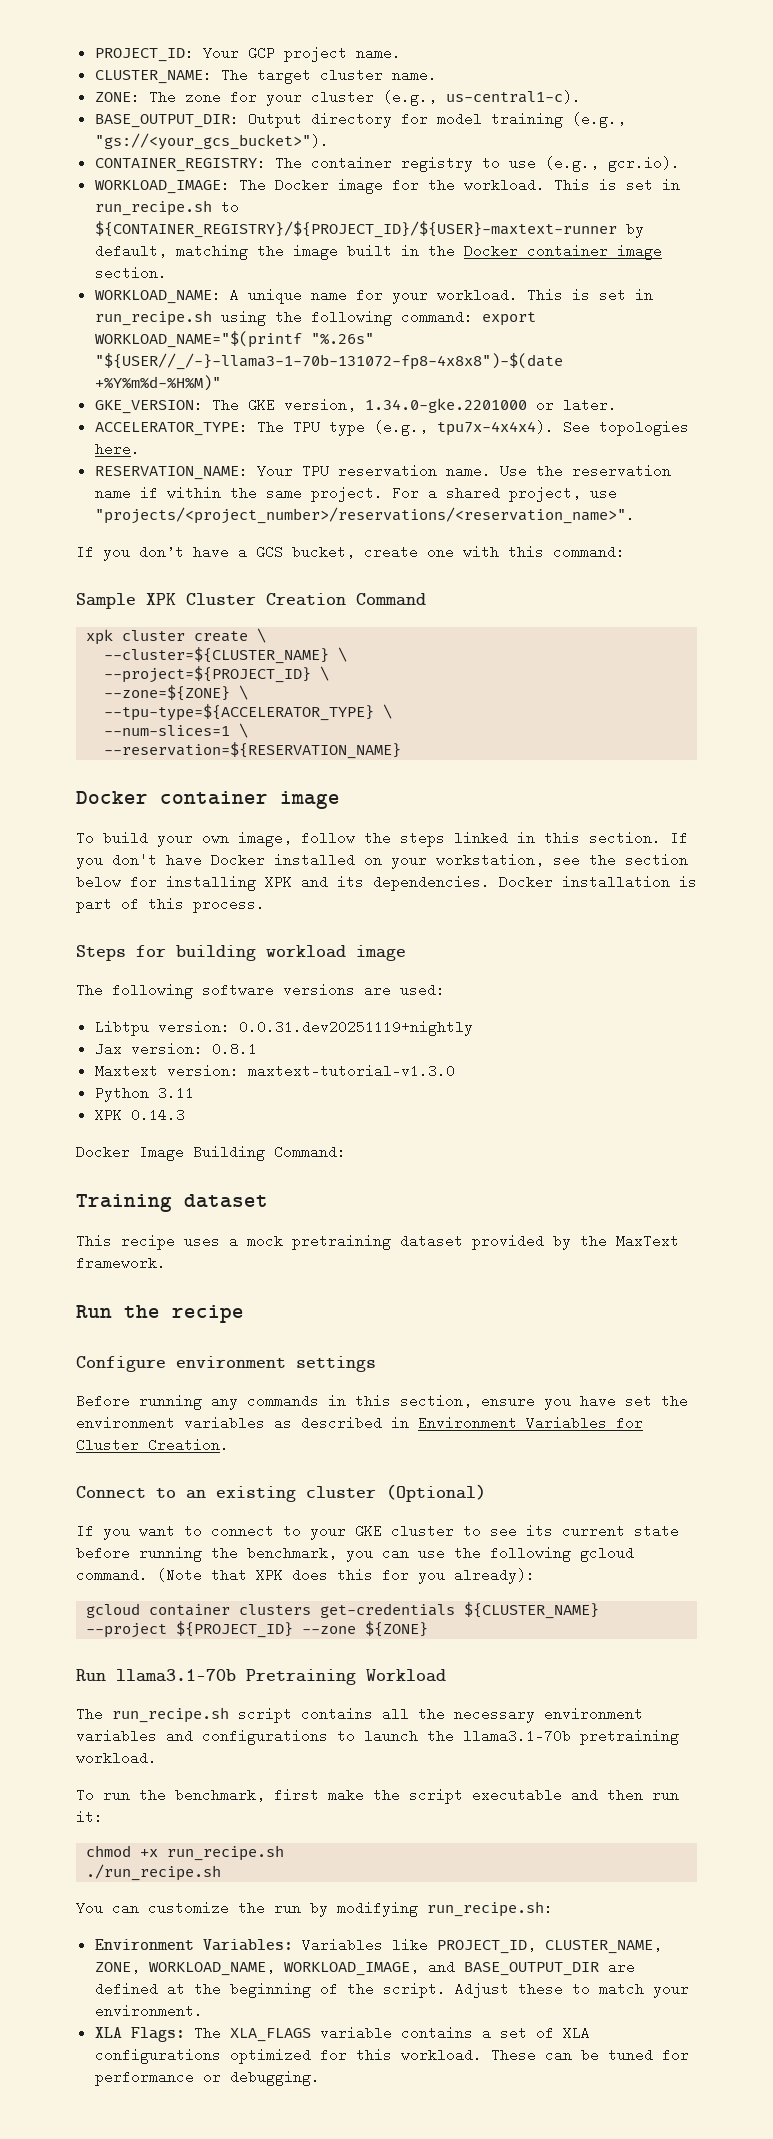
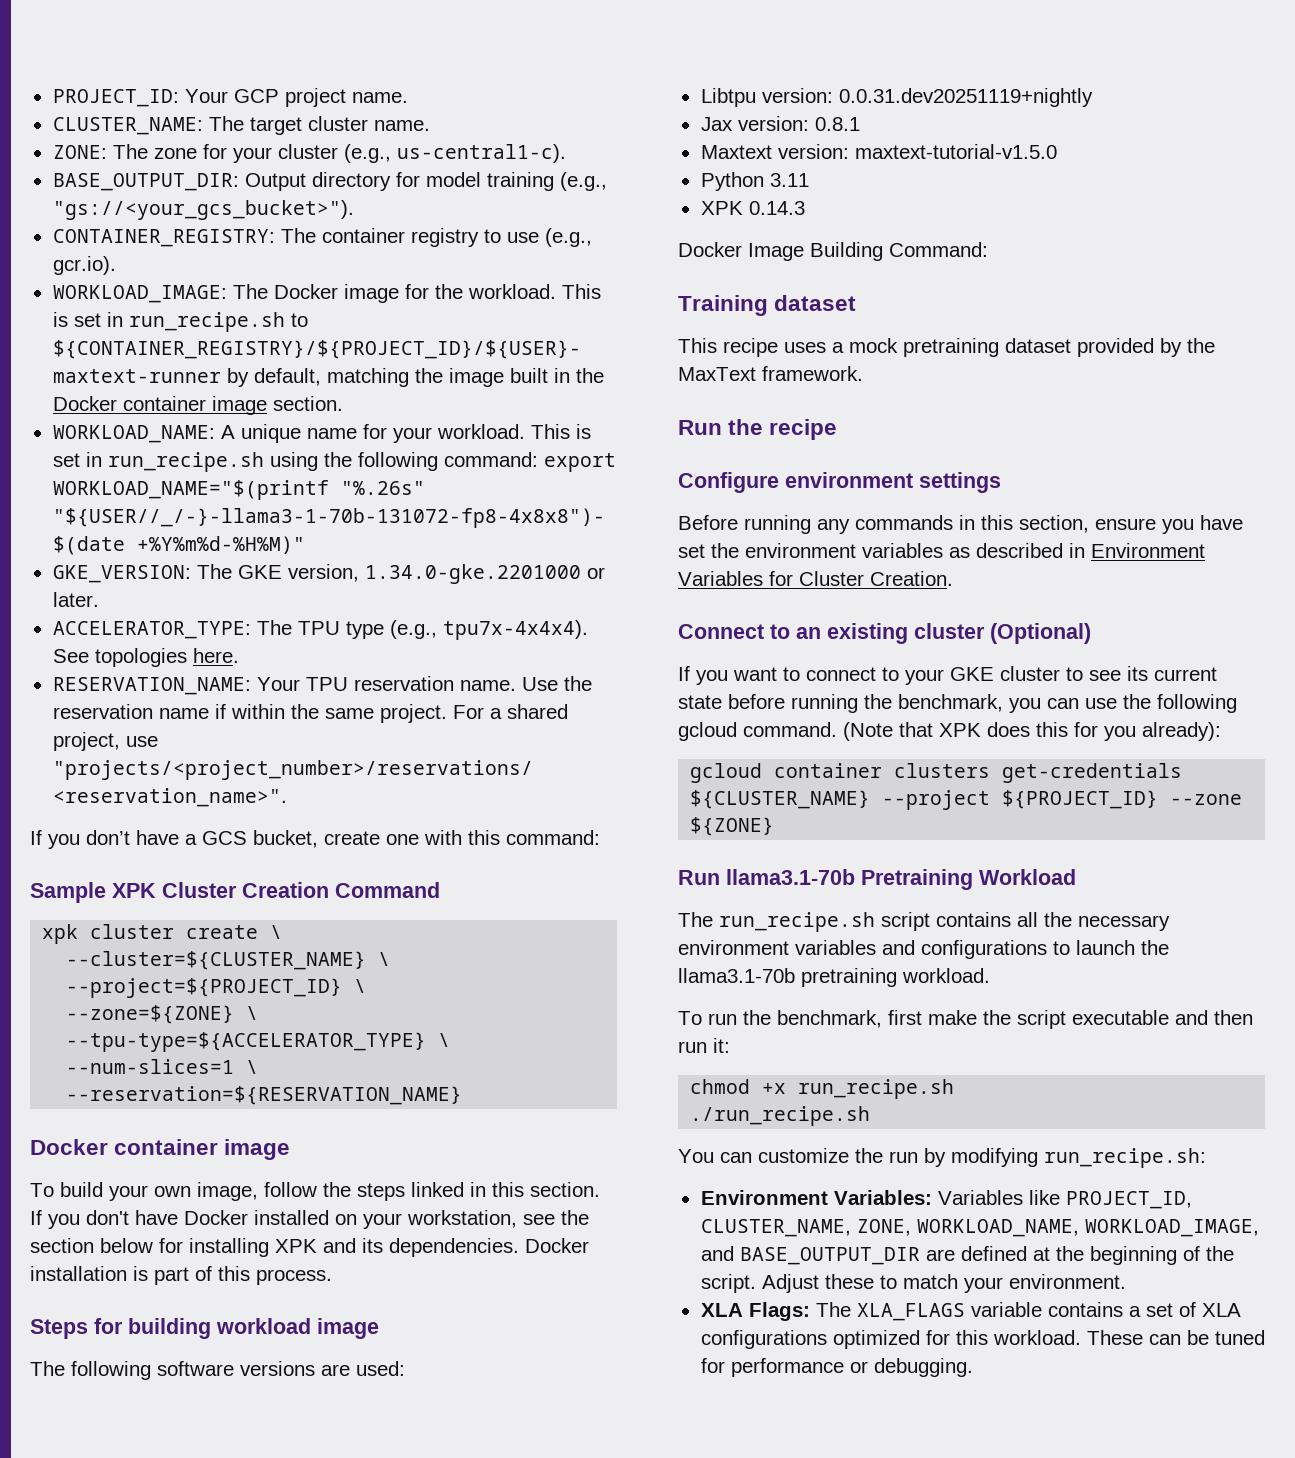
[247,1064,455,1078] maxtext-tutorial-v1.3.0 -> [854,144,1057,159] maxtext-tutorial-v1.5.0

